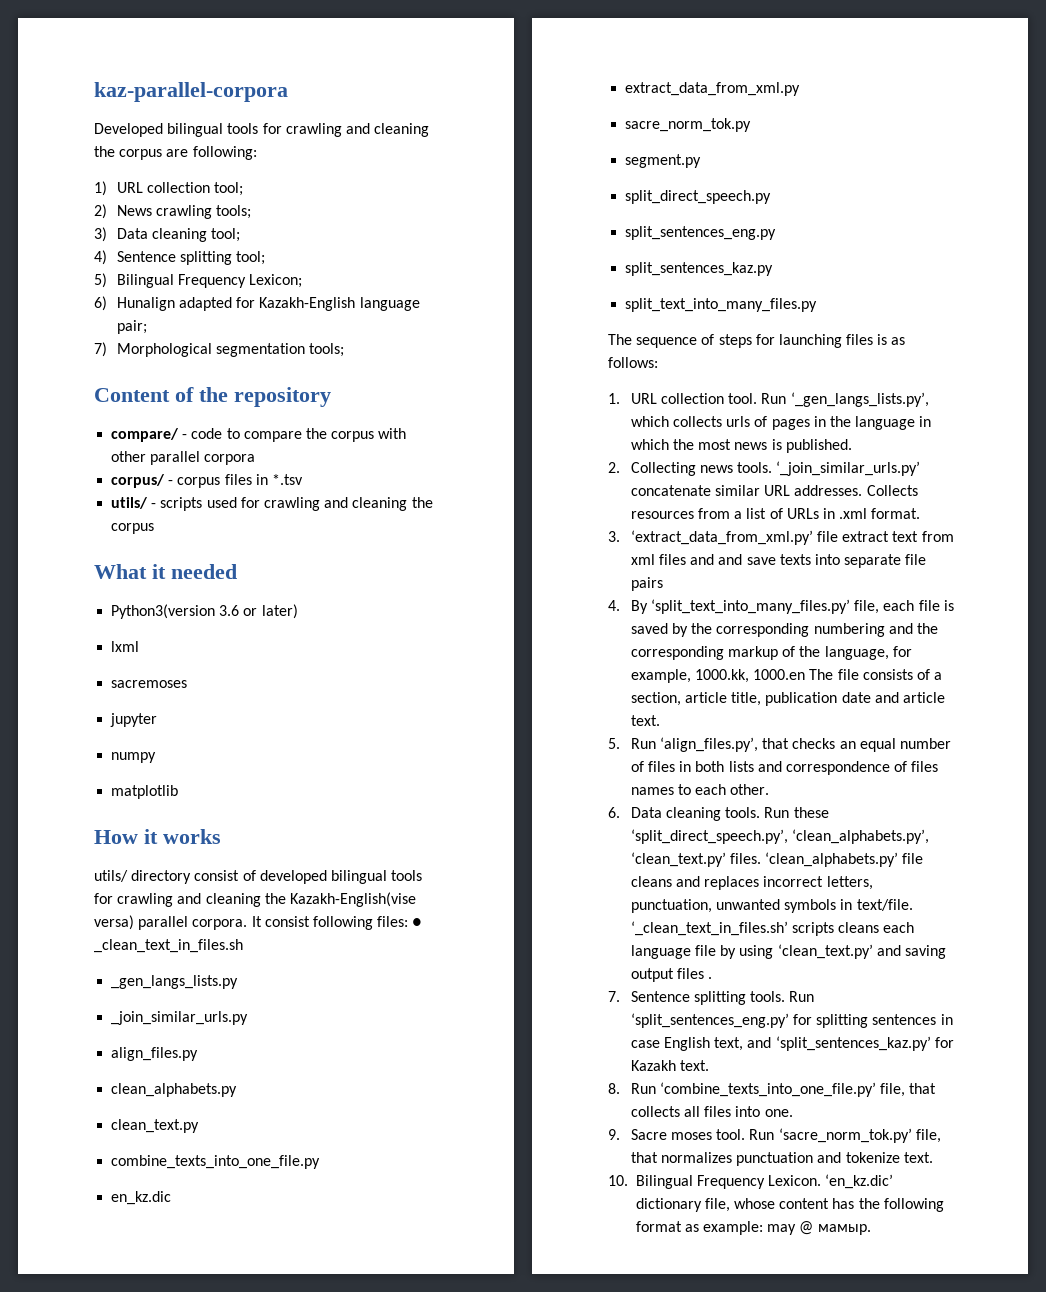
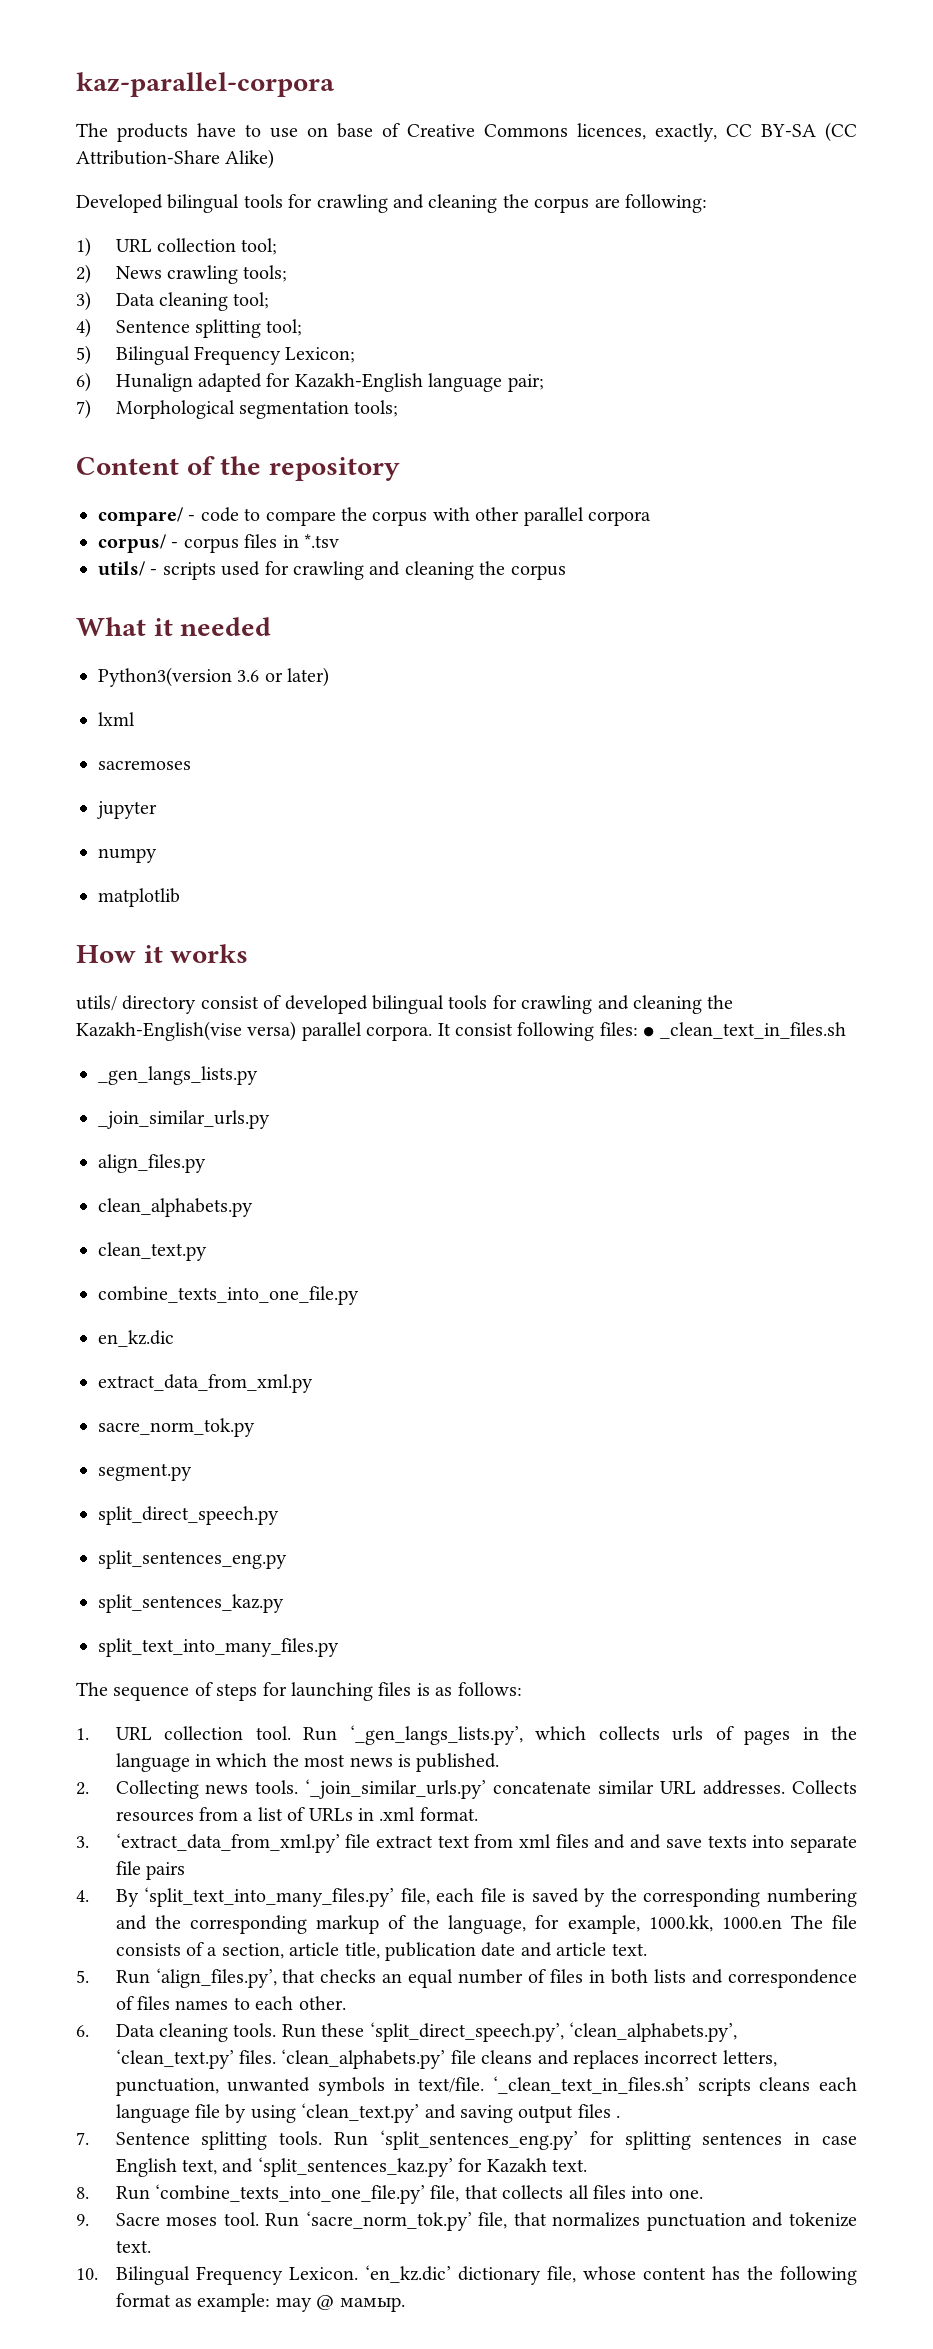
(288, 92) none -> [76,122,857,142] [76,149,275,169] // The products have to use on base of Creative Commons licences, exactly, CC BY-SA (CC Attribution-Share Alike)

